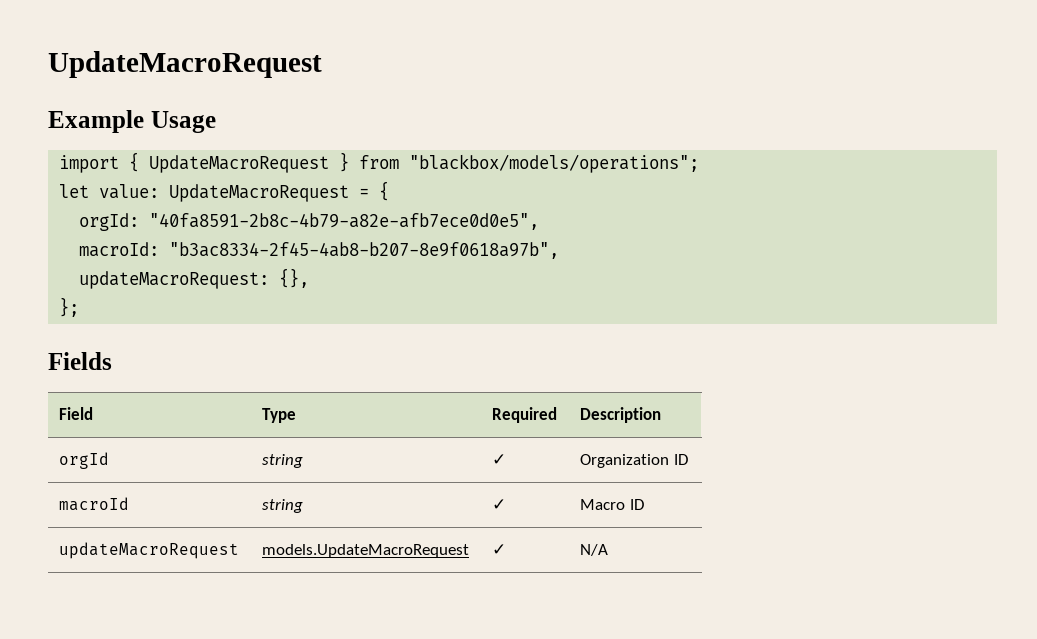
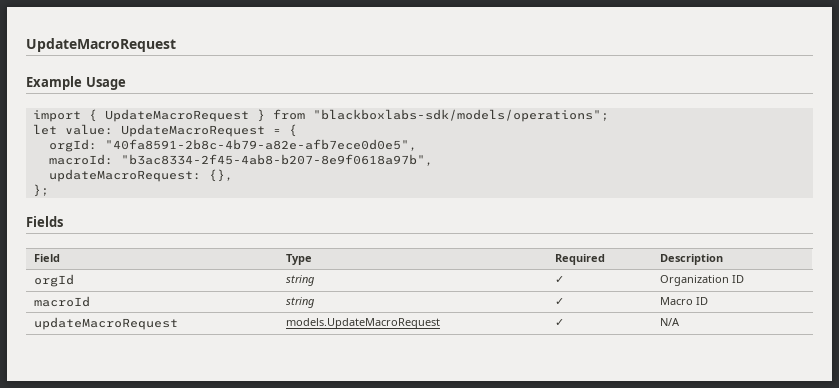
[409,154,700,173] "blackbox/models/operations"; -> [312,109,609,122] "blackboxlabs-sdk/models/operations";

